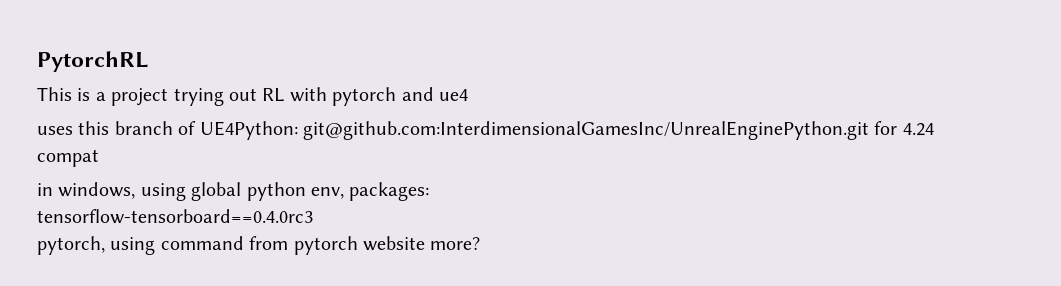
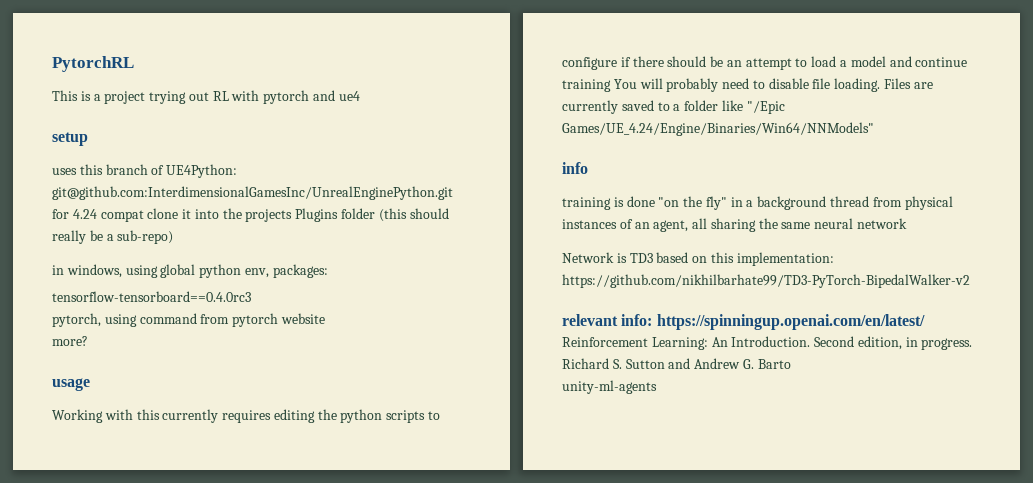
(468, 95) none -> [52,132,88,146] // setup
(99, 158) none -> [147,208,449,222] [52,230,174,244] clone it into the projects Plugins folder (this should really be a sub-repo)
(425, 243) none -> (325, 318) //
(481, 243) none -> [52,378,90,391] [52,409,441,423] [562,56,968,70] [562,78,933,92] [562,100,785,114] [562,122,874,136] [562,162,588,174] [562,196,953,210] [562,218,908,232] [562,252,834,266] [562,274,970,288] [562,314,925,330] [562,336,973,350] [562,358,791,369] [562,380,657,394] // usage // Working with this currently requires editing the python scripts to configure if there should be an attempt to load a model and continue training You will probably need to disable file loading. Files are currently saved to a folder like "/Epic Games/UE_4.24/Engine/Binaries/Win64/NNModels" // info // training is done "on the fly" in a background thread from physical instances of an agent, all sharing the same neural network // Network is TD3 based on this implementation: https://github.com/nikhilbarhate99/TD3-PyTorch-BipedalWalker-v2 // relevant info: https://spinningup.openai.com/en/latest/ // Reinforcement Learning: An Introduction. Second edition, in progress. Richard S. Sutton and Andrew G. Barto // unity-ml-agents

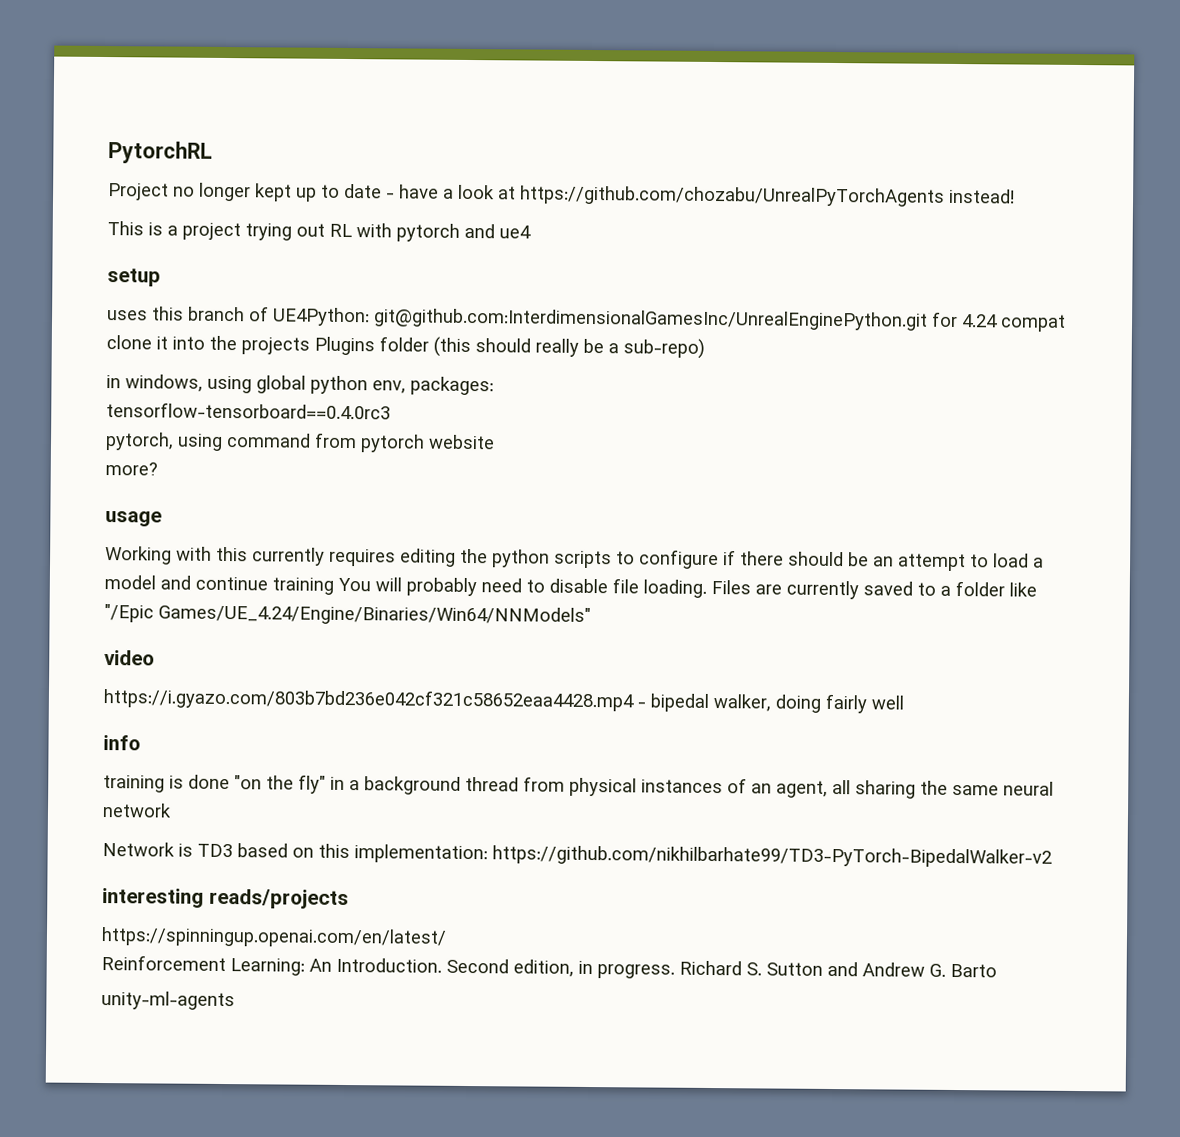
(134, 64) none -> [108,182,1015,207] // Project no longer kept up to date - have a look at https://github.com/chozabu/UnrealPyTorchAgents instead!
(874, 129) none -> [104,650,155,666] [103,688,904,714] // video // https://i.gyazo.com/803b7bd236e042cf321c58652eaa4428.mp4 - bipedal walker, doing fairly well
[562,314,653,326] relevant info: -> [102,888,349,910] interesting reads/projects //

